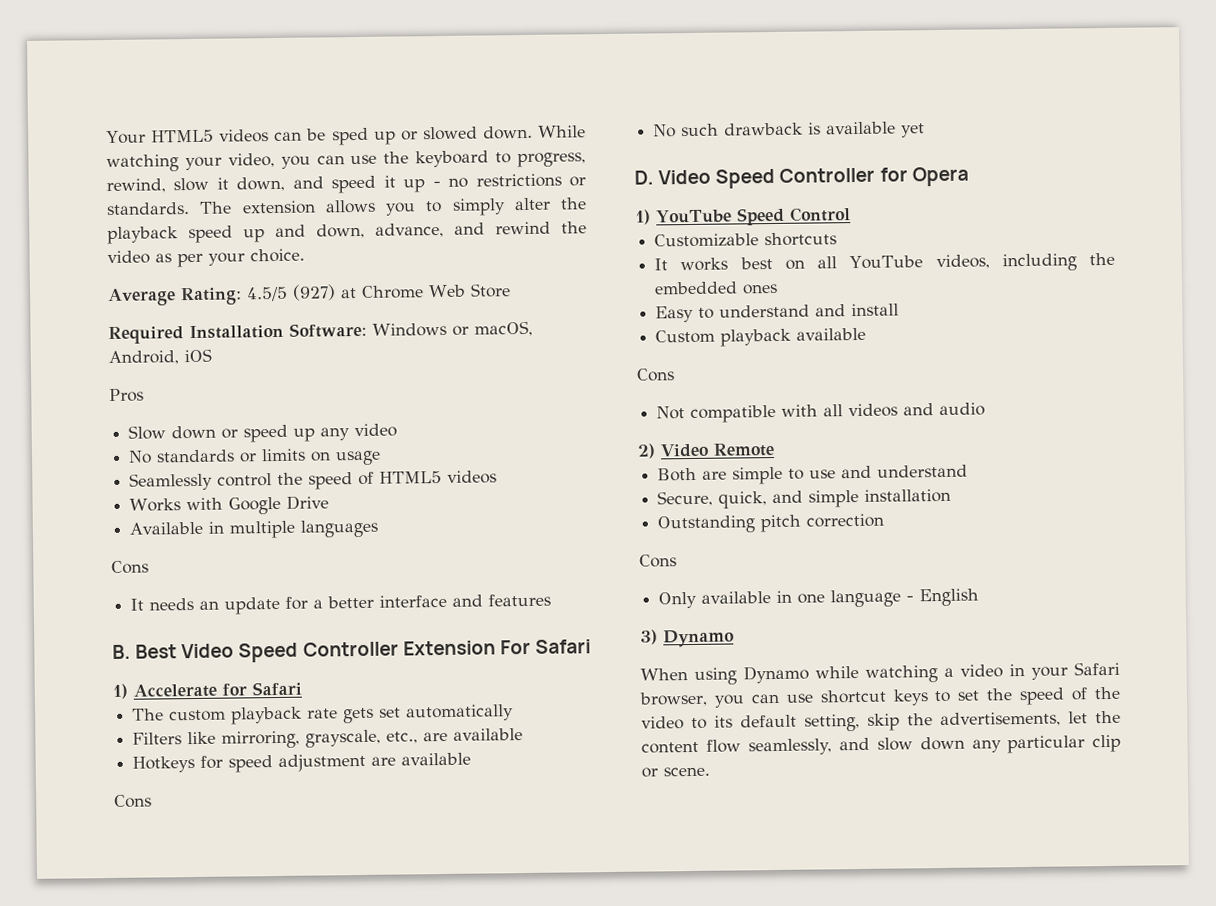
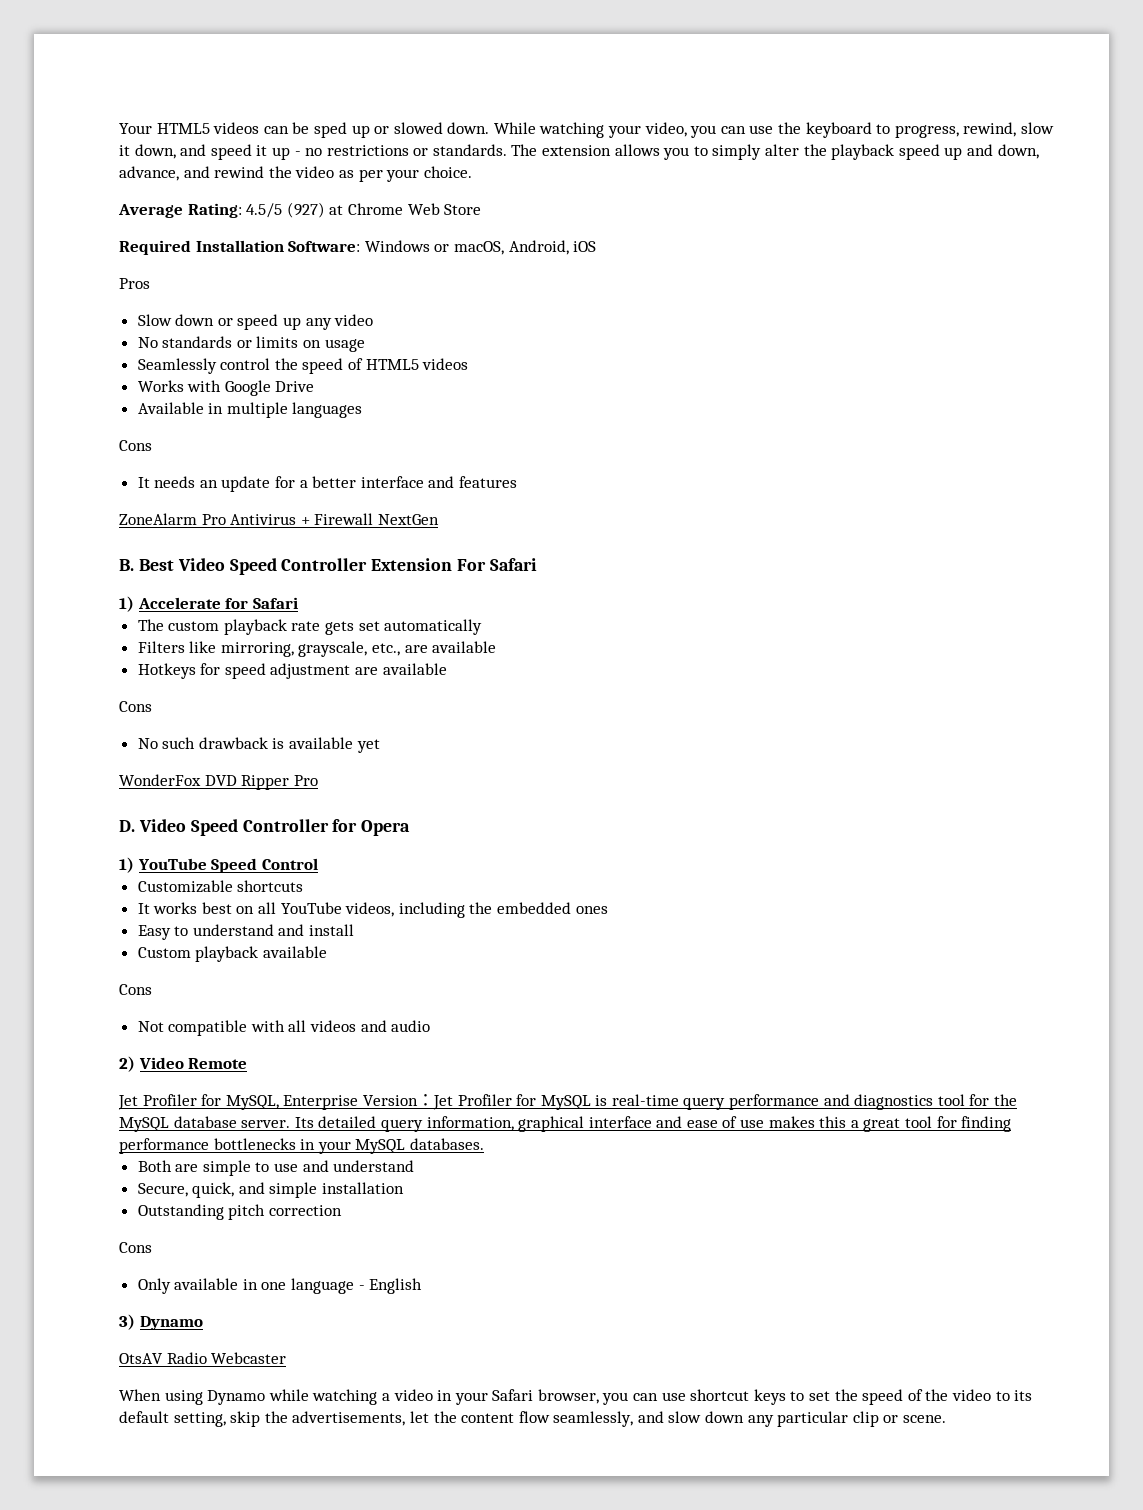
(552, 600) none -> [119,513,439,525] // ZoneAlarm Pro Antivirus + Firewall NextGen
(926, 130) none -> [119,774,318,790] // WonderFox DVD Ripper Pro
(775, 450) none -> [118,1094,1018,1110] [119,1116,1012,1132] [119,1138,484,1154] // Jet Profiler for MySQL, Enterprise Version：Jet Profiler for MySQL is real-time query performance and diagnostics tool for the MySQL database server. Its detailed query information, graphical interface and ease of use makes this a great tool for finding performance bottlenecks in your MySQL databases.
(734, 638) none -> [119,1352,287,1364] // OtsAV Radio Webcaster

